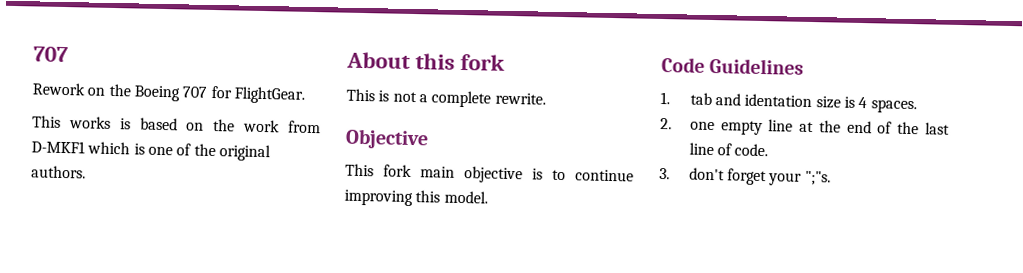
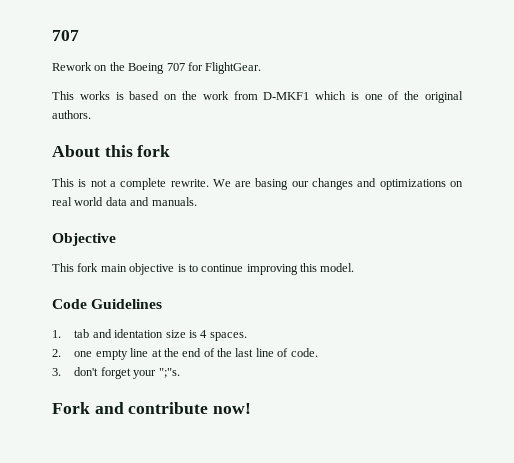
(546, 98) none -> [212,178,464,190] [52,197,197,206] We are basing our changes and optimizations on real world data and manuals.
(831, 178) none -> [52,402,252,414] // Fork and contribute now!

